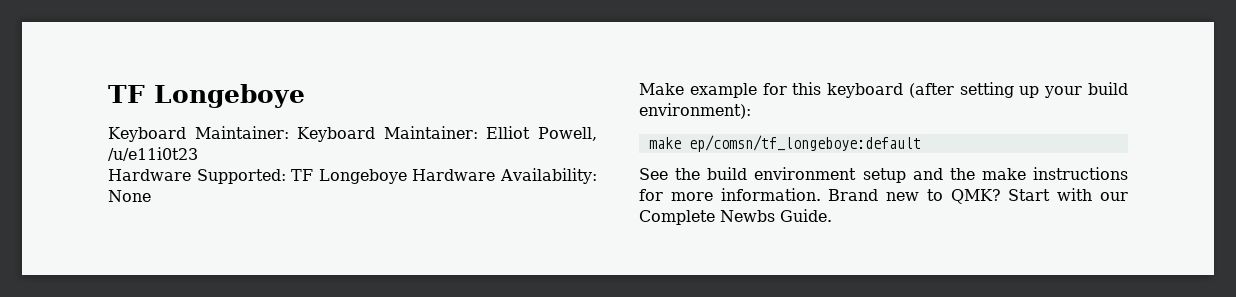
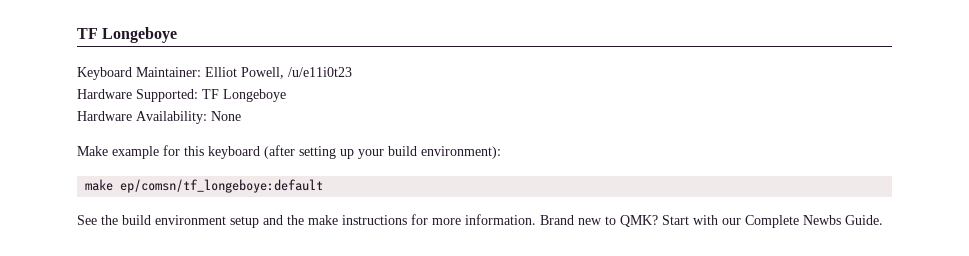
[297,126,478,142] Keyboard Maintainer: -> (201, 72) none
(407, 176) none -> (286, 95) //

